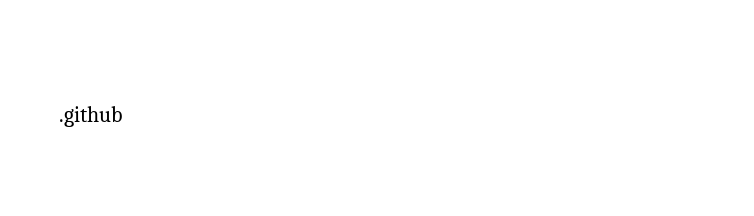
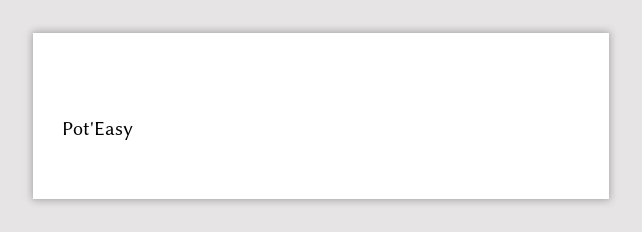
[59,106,122,127] .github -> [62,121,133,140] Pot'Easy

